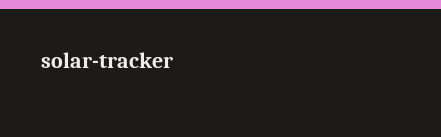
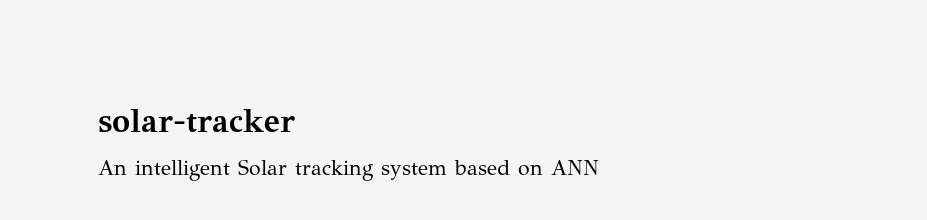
(173, 60) none -> [98,159,599,181] // An intelligent Solar tracking system based on ANN

